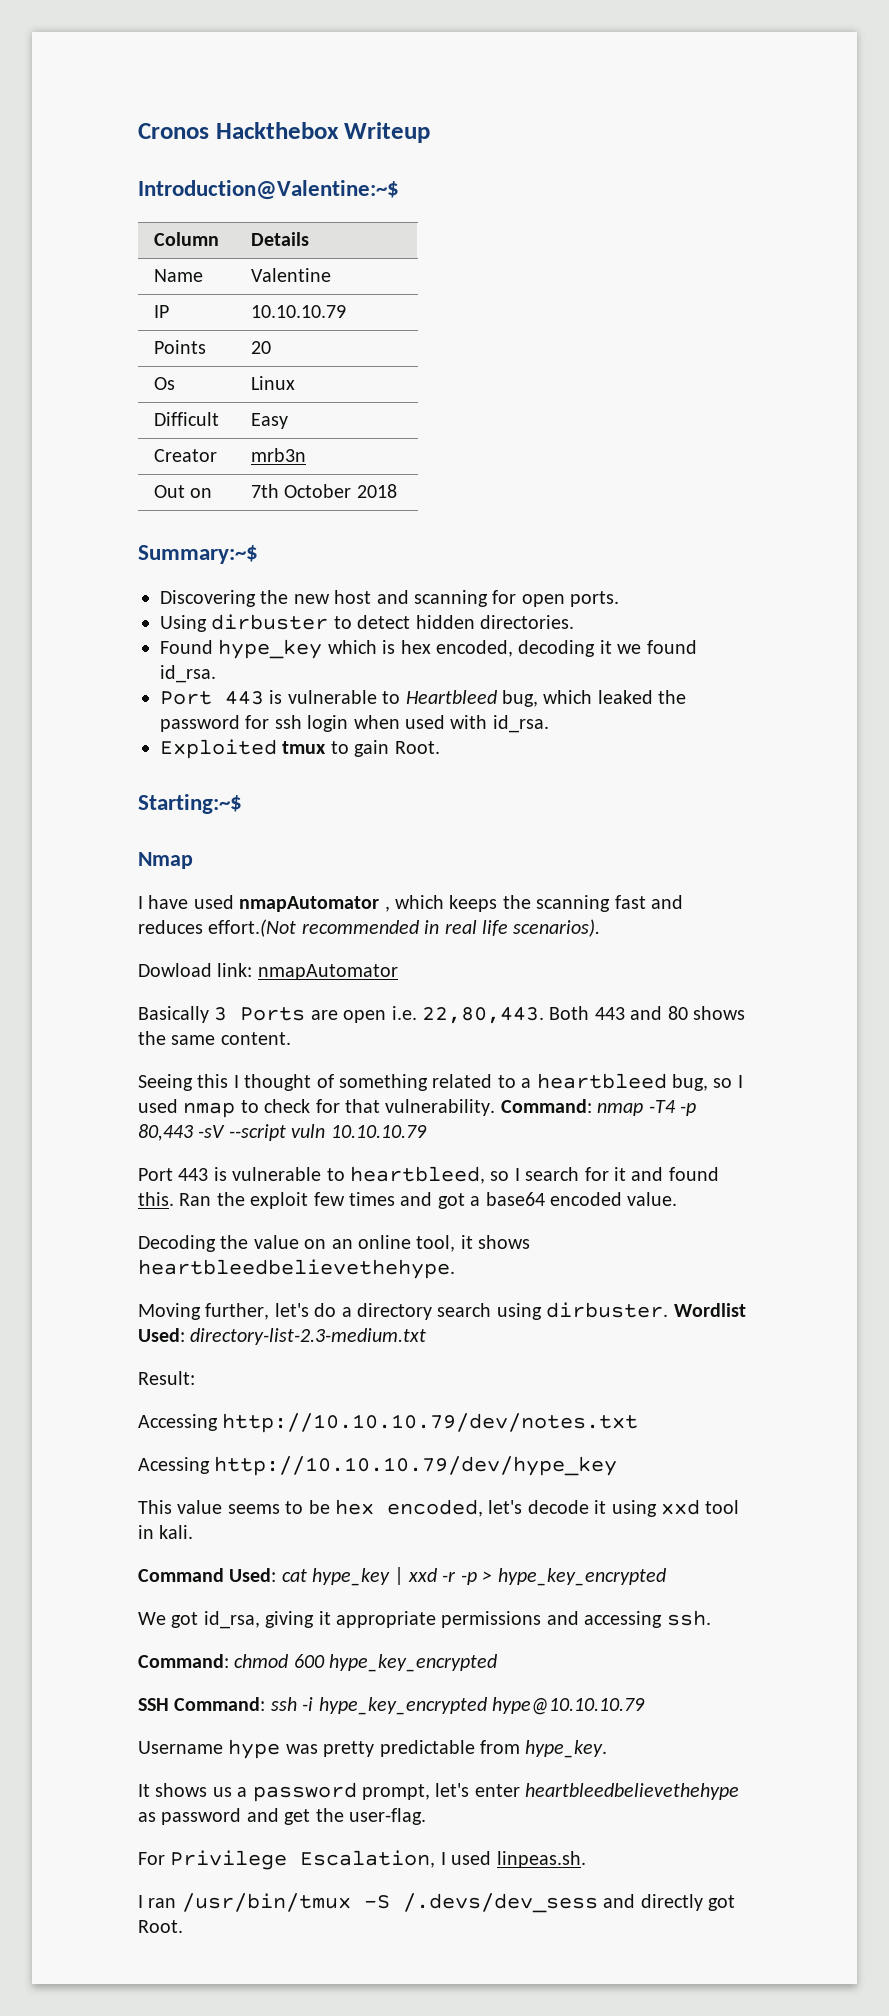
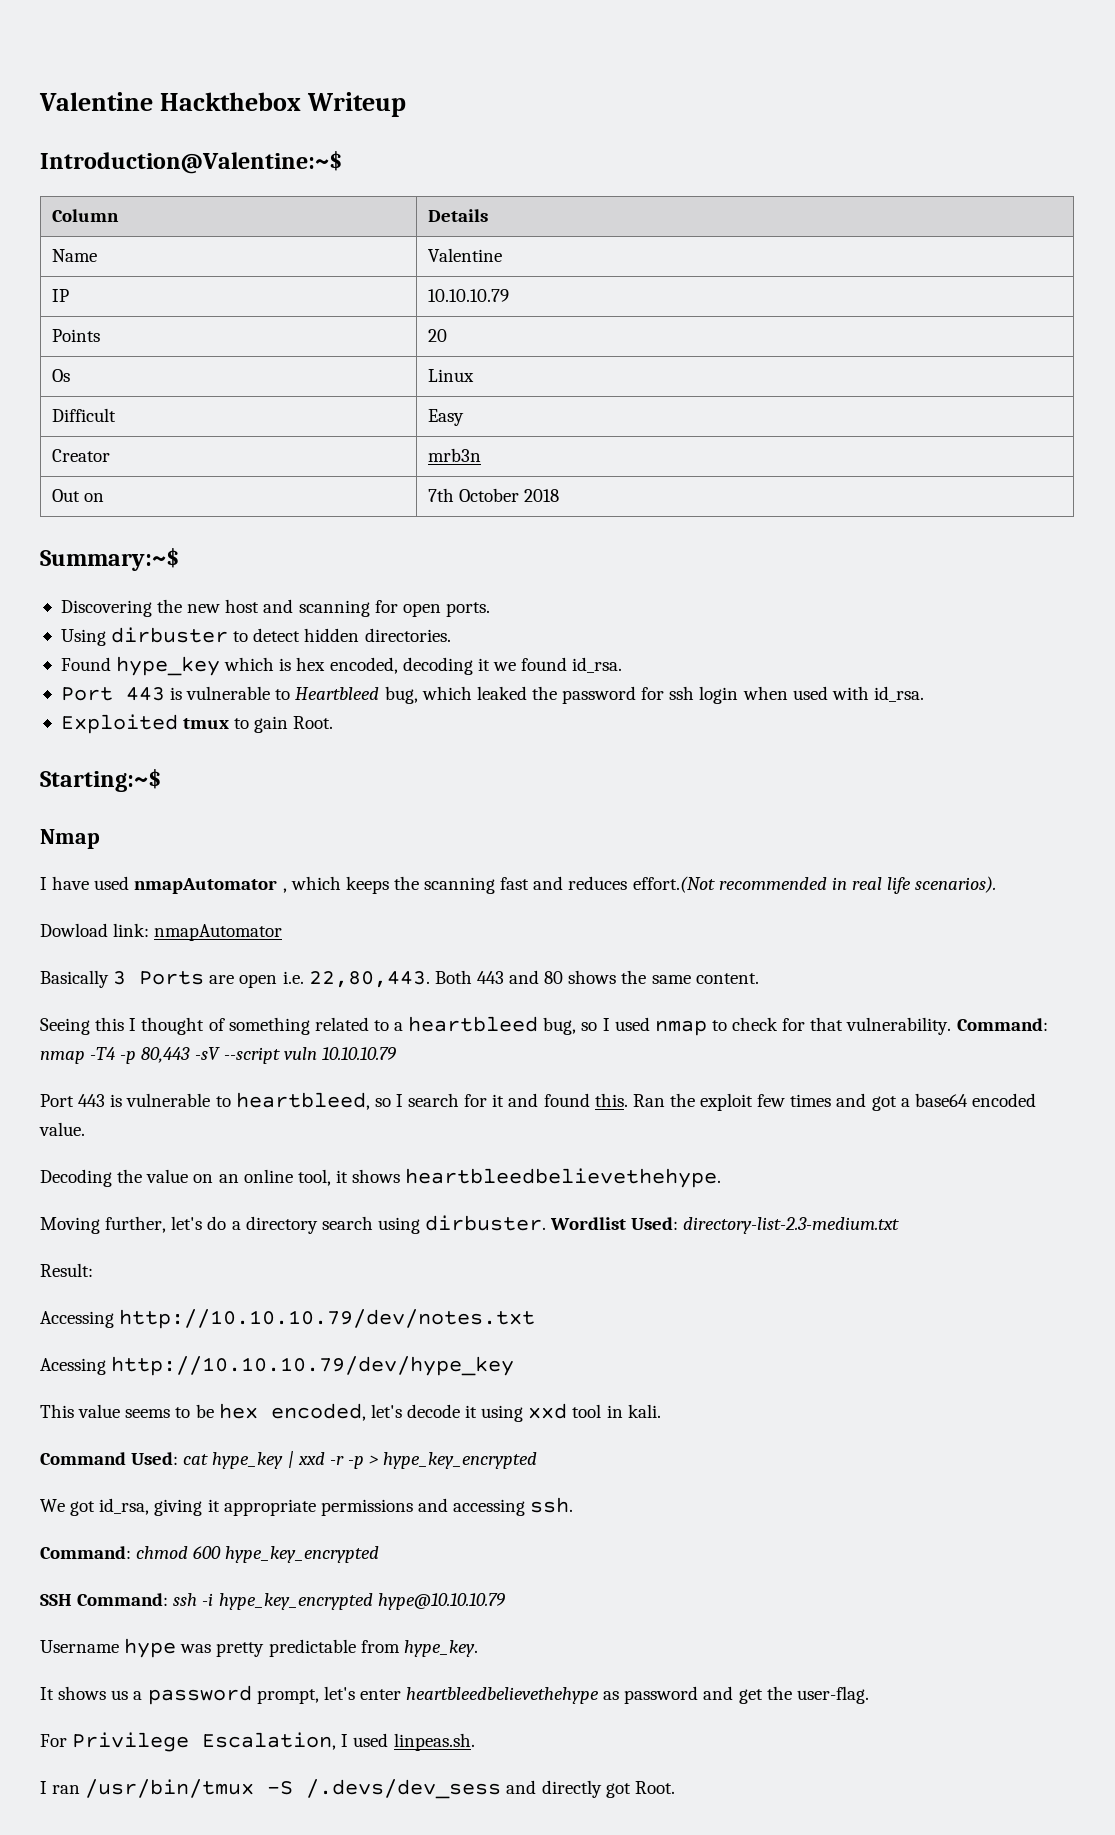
[138,123,209,139] Cronos -> [39,92,153,111] Valentine

